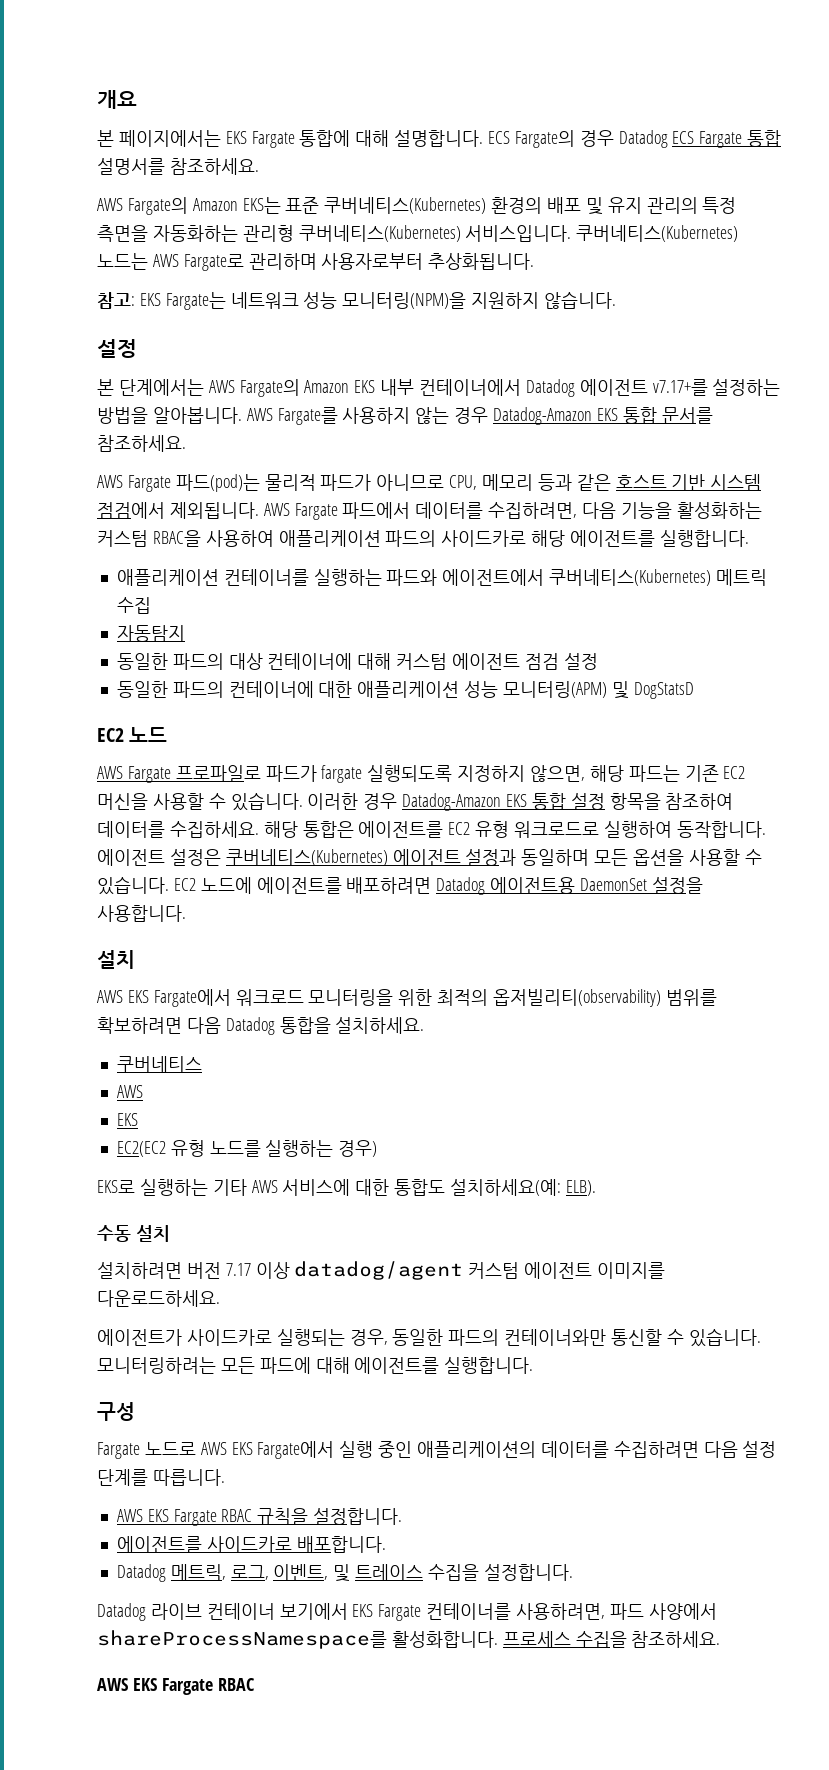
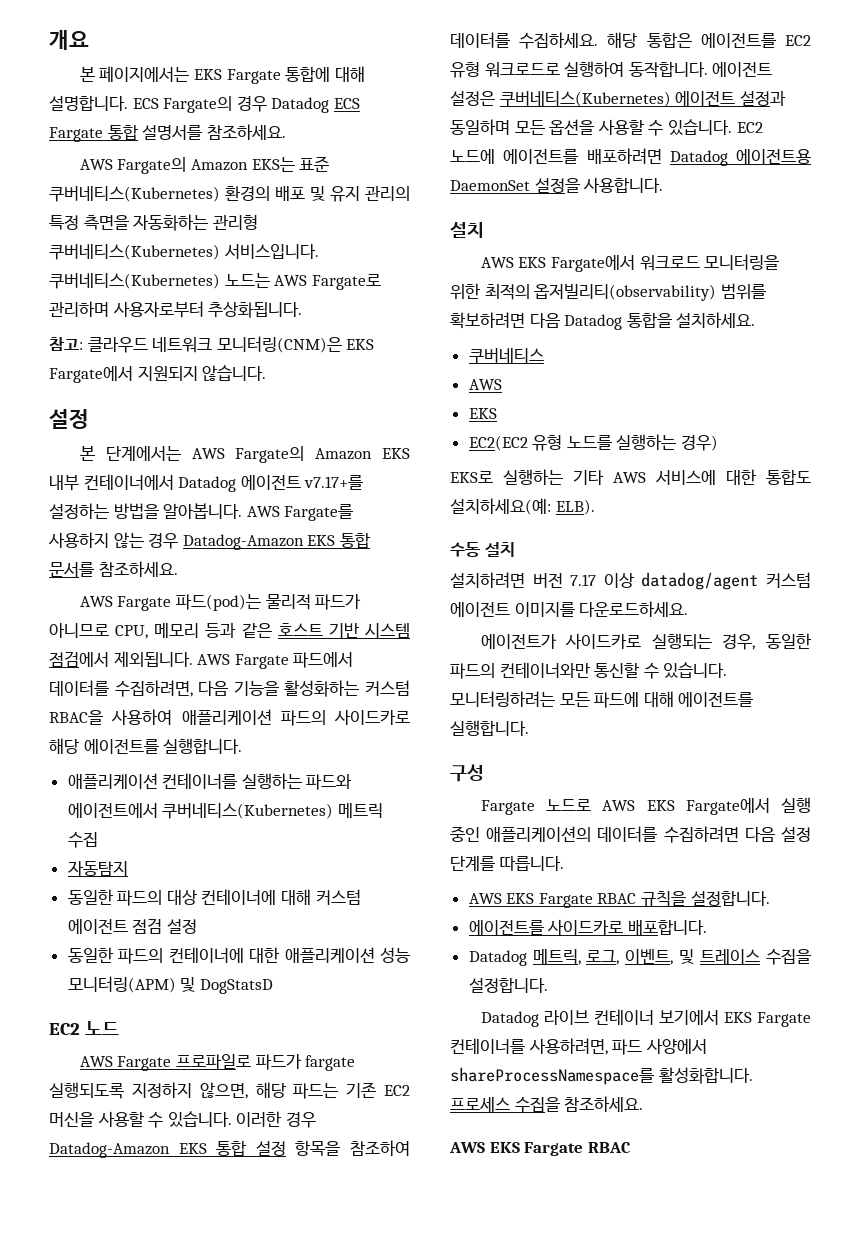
[139,292,540,310] EKS Fargate는 네트워크 성능 모니터링(NPM)을 지원하지 -> [87,336,375,353] [49,366,198,383] 클라우드 네트워크 모니터링(CNM)은 EKS Fargate에서 지원되지

